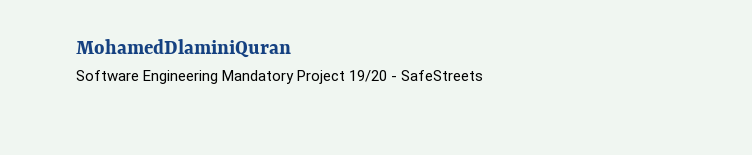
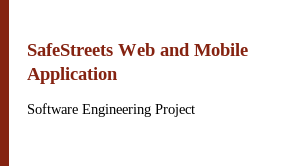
[76,39,291,58] [76,70,484,84] MohamedDlaminiQuran // Software Engineering Mandatory Project 19/20 - SafeStreets -> [27,43,248,56] [27,67,118,84] [27,103,195,117] SafeStreets Web and Mobile Application // Software Engineering Project

